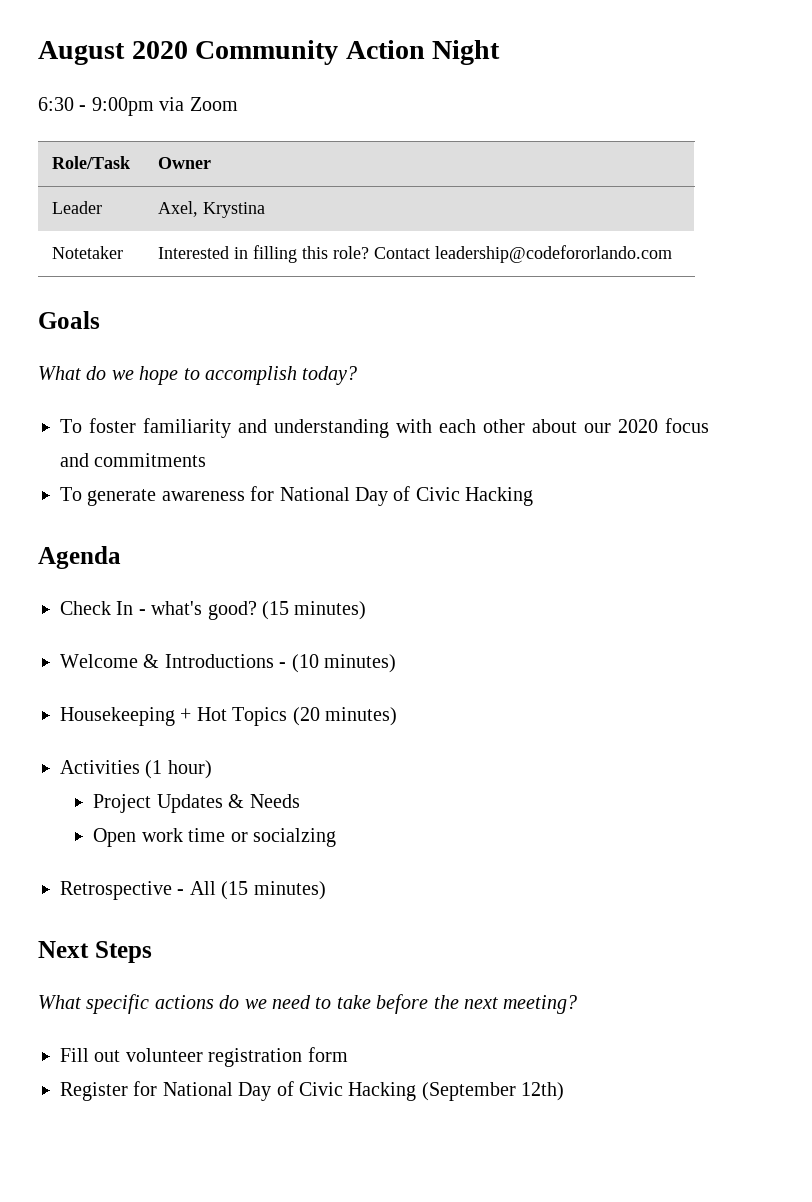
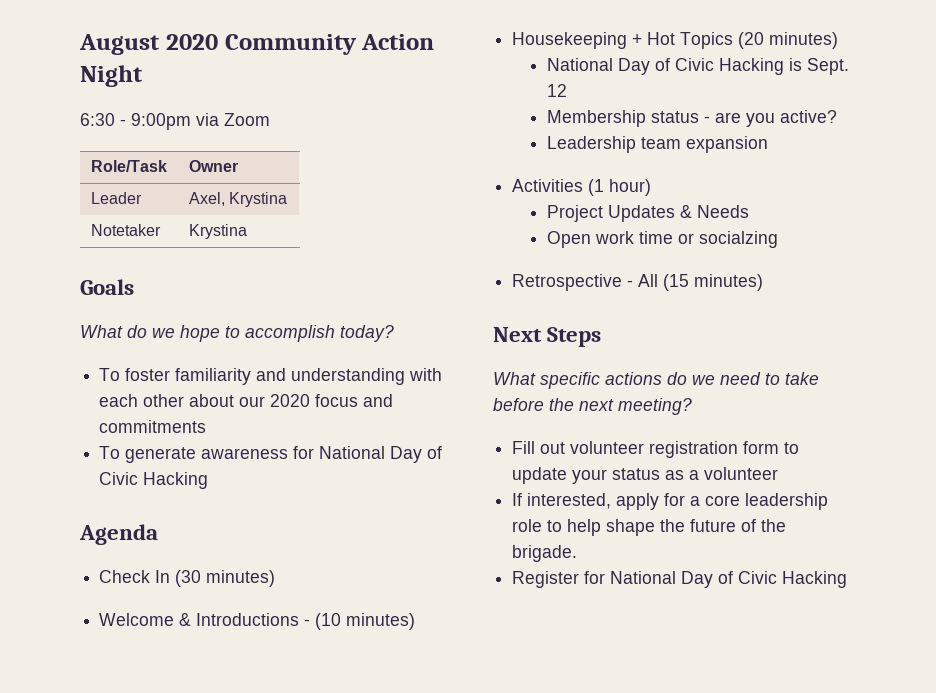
[157,245,672,263] Interested in filling this role? Contact leadership@codefororlando.com -> [188,224,247,239] Krystina
[138,601,289,620] - what's good? (15 -> [175,570,202,587] (30
(397, 716) none -> [547,58,850,75] [547,84,568,97] [547,110,838,127] [547,136,769,153] // National Day of Civic Hacking is Sept. 12 // Membership status - are you active? // Leadership team expansion
(348, 1054) none -> [784,442,800,454] [512,467,779,484] [512,493,829,510] [512,519,787,536] [512,545,578,562] to update your status as a volunteer // If interested, apply for a core leadership role to help shape the future of the brigade.
[421,1082,565,1101] (September 12th) -> (848, 579) none

